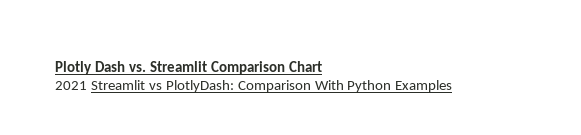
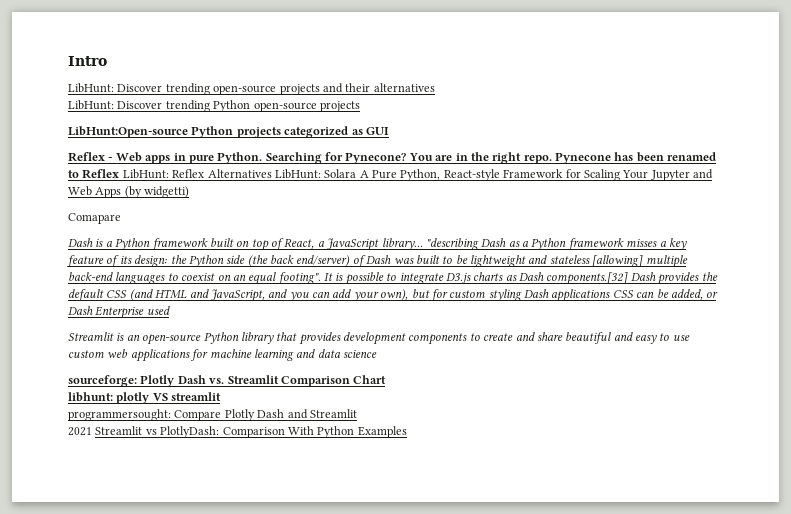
(55, 68) none -> [68,56,107,66] [68,83,435,95] [68,100,360,112] [68,126,389,138] [68,152,717,164] [68,169,713,181] [68,186,190,198] [68,213,121,224] [68,238,687,251] [67,255,688,268] [68,272,718,285] [68,289,719,302] [68,306,170,319] [68,332,690,345] [68,349,377,362] [68,375,137,387] Intro // LibHunt: Discover trending open-source projects and their alternatives // LibHunt: Discover trending Python open-source projects // LibHunt:Open-source Python projects categorized as GUI // Reflex - Web apps in pure Python. Searching for Pynecone? You are in the right repo. Pynecone has been renamed to Reflex LibHunt: Reflex Alternatives LibHunt: Solara A Pure Python, React-style Framework for Scaling Your Jupyter and Web Apps (by widgetti) // Comapare // Dash is a Python framework built on top of React, a JavaScript library... "describing Dash as a Python framework misses a key feature of its design: the Python side (the back end/server) of Dash was built to be lightweight and stateless [allowing] multiple back-end languages to coexist on an equal footing". It is possible to integrate D3.js charts as Dash components.[32] Dash provides the default CSS (and HTML and JavaScript, and you can add your own), but for custom styling Dash applications CSS can be added, or Dash Enterprise used // Streamlit is an open-source Python library that provides development components to create and share beautiful and easy to use custom web applications for machine learning and data science // sourceforge:
(322, 66) none -> [68,392,222,404] [68,409,357,421] // libhunt: plotly VS streamlit // programmersought: Compare Plotly Dash and Streamlit

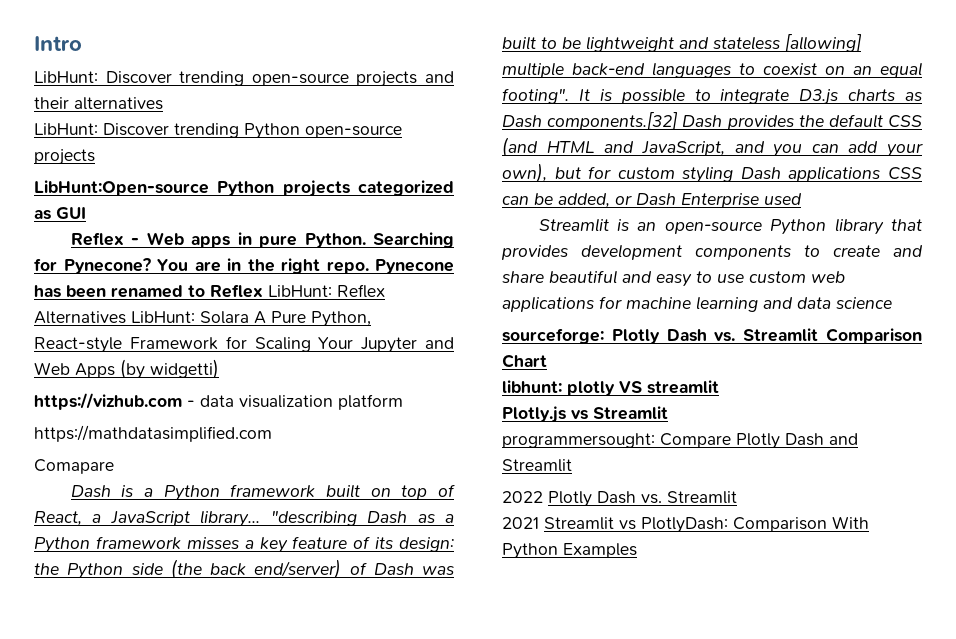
(190, 192) none -> [34,393,403,410] [34,425,272,442] // https://vizhub.com - data visualization platform // https://mathdatasimplified.com
(222, 396) none -> [502,406,668,423] // Plotly.js vs Streamlit
(357, 413) none -> [502,491,737,507] // 2022 Plotly Dash vs. Streamlit

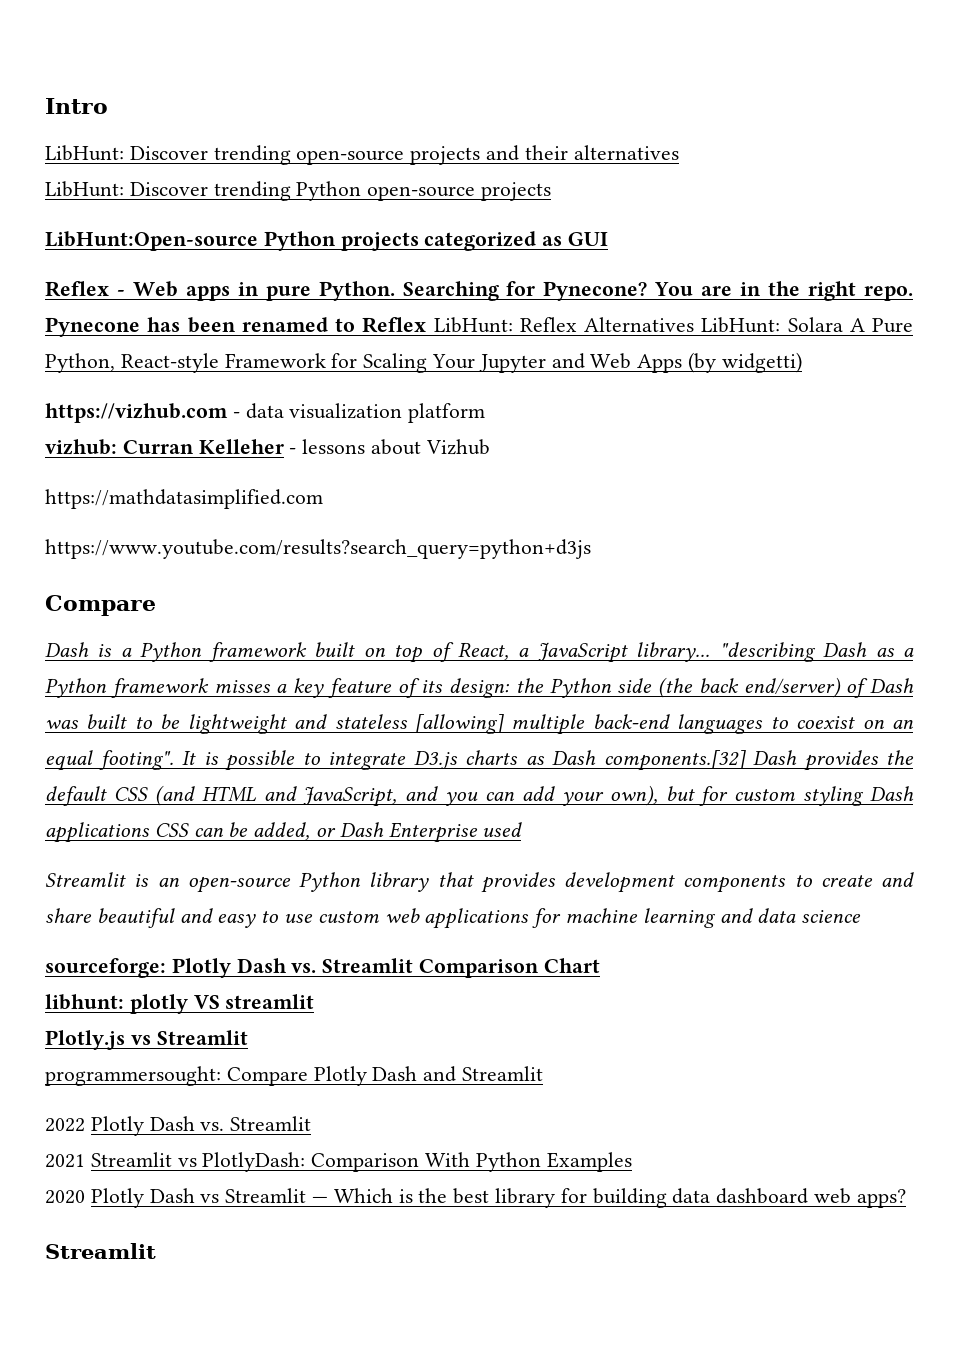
(403, 402) none -> [45,439,490,455] // vizhub: Curran Kelleher - lessons about Vizhub
[34,459,114,474] Comapare -> [45,539,591,559] [45,595,156,616] https://www.youtube.com/results?search_query=python+d3js // Compare
(637, 550) none -> [45,1188,906,1208] [45,1243,156,1259] // 2020 Plotly Dash vs Streamlit — Which is the best library for building data dashboard web apps? // Streamlit

